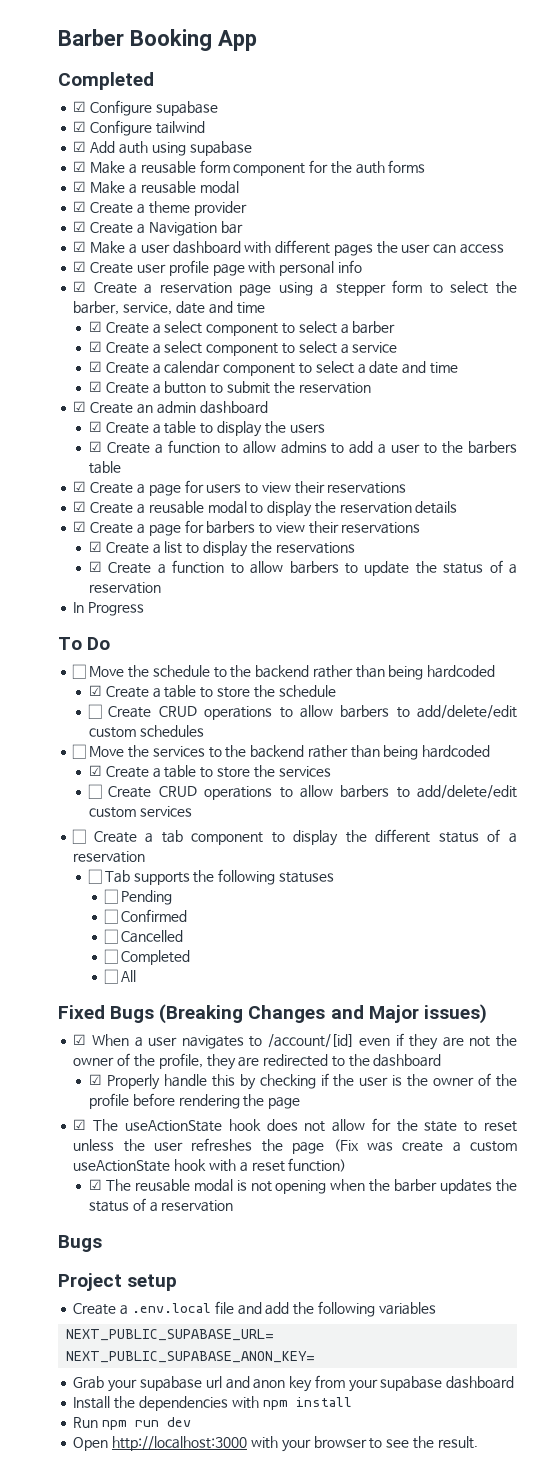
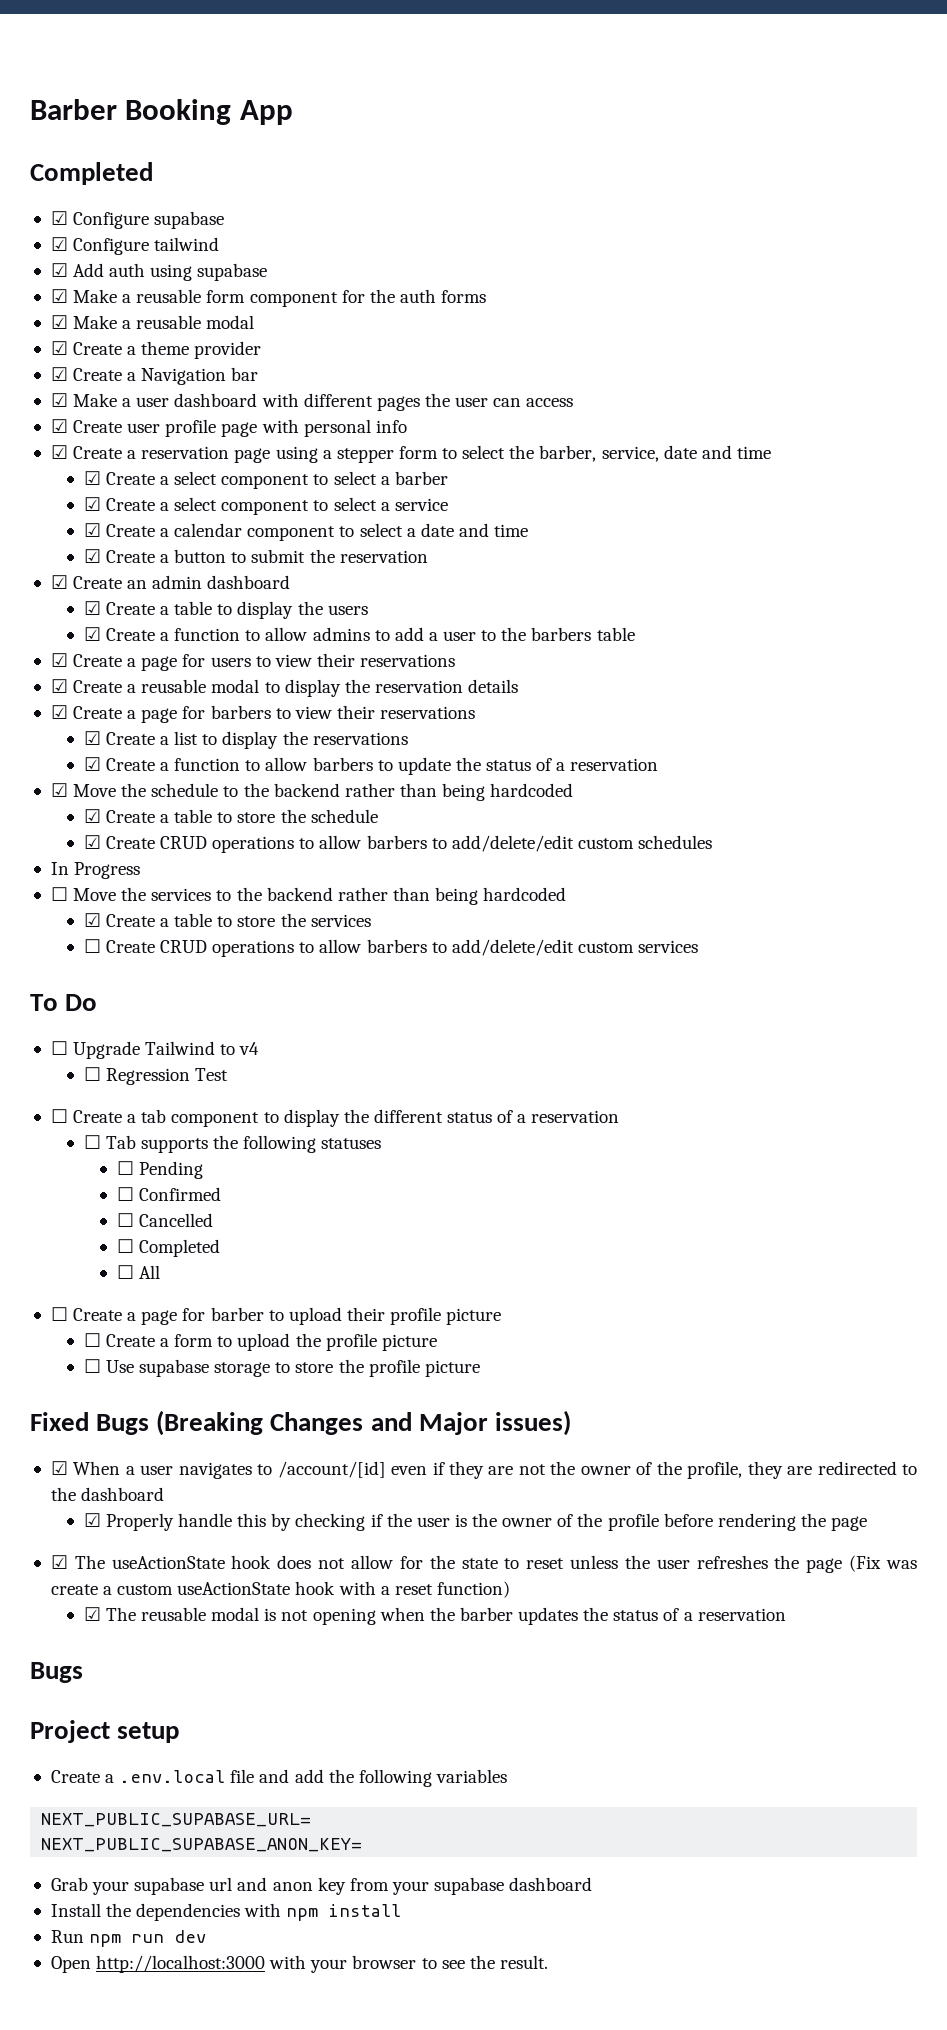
[73,602,145,616] [58,637,111,650] [72,664,87,679] In Progress // To Do // ☐ -> [50,783,68,797] ☑
[88,704,103,719] ☐ -> [83,835,101,849] ☑
(204, 731) none -> [50,862,141,879] // In Progress
(192, 811) none -> [30,994,98,1011] [50,1041,260,1059] [83,1067,229,1085] // To Do // ☐ Upgrade Tailwind to v4 // ☐ Regression Test
(136, 976) none -> [50,1307,502,1325] [83,1333,437,1351] [83,1359,480,1377] // ☐ Create a page for barber to upload their profile picture // ☐ Create a form to upload the profile picture // ☐ Use supabase storage to store the profile picture

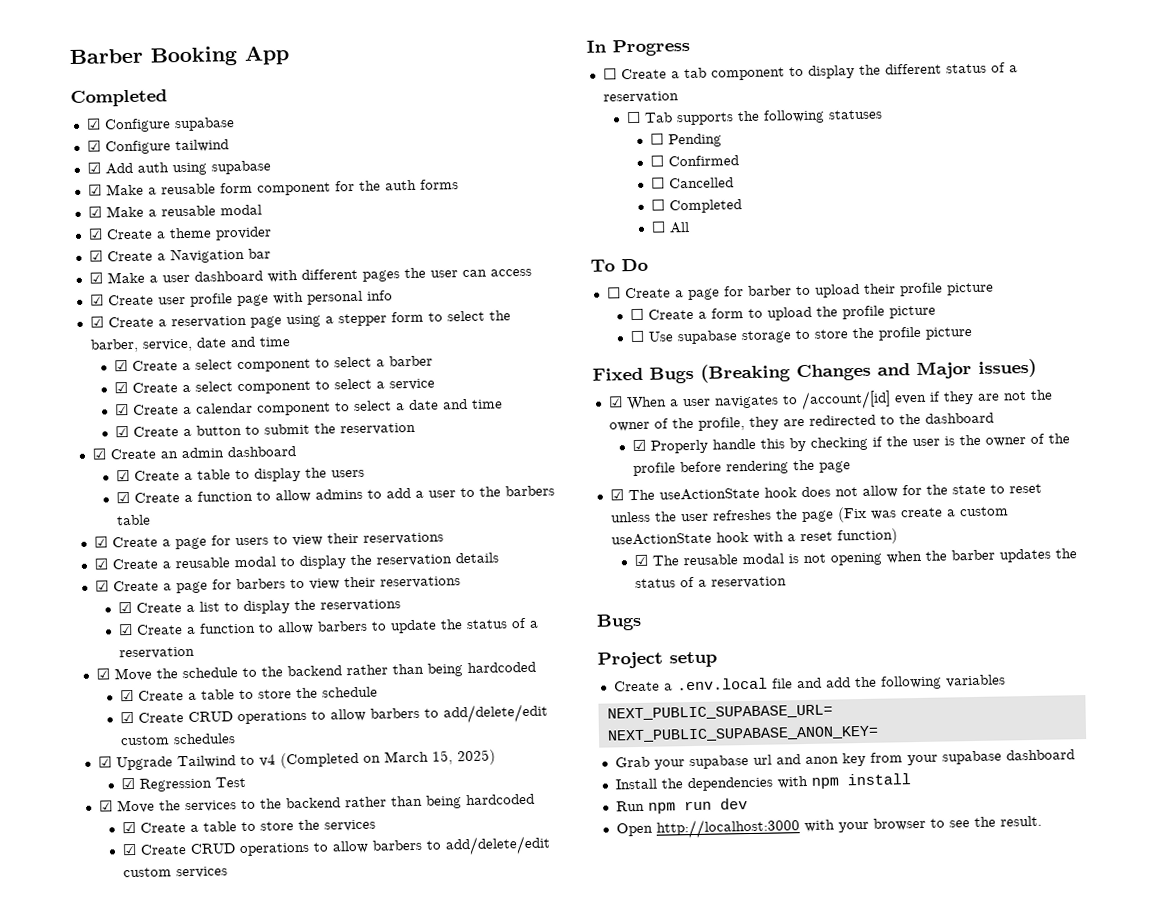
[50,862,141,879] [50,887,68,901] In Progress // ☐ -> [97,749,496,771] [120,776,246,792] [98,800,113,812] ☑ Upgrade Tailwind to v4 (Completed on March 15, 2025) // ☑ Regression Test // ☑
[83,939,101,953] ☐ -> [121,843,137,856] ☑
[30,994,98,1011] [50,1041,260,1059] [83,1067,229,1085] To Do // ☐ Upgrade Tailwind to v4 // ☐ Regression Test -> [586,38,690,57] In Progress
(160, 1272) none -> [590,258,648,272] // To Do

